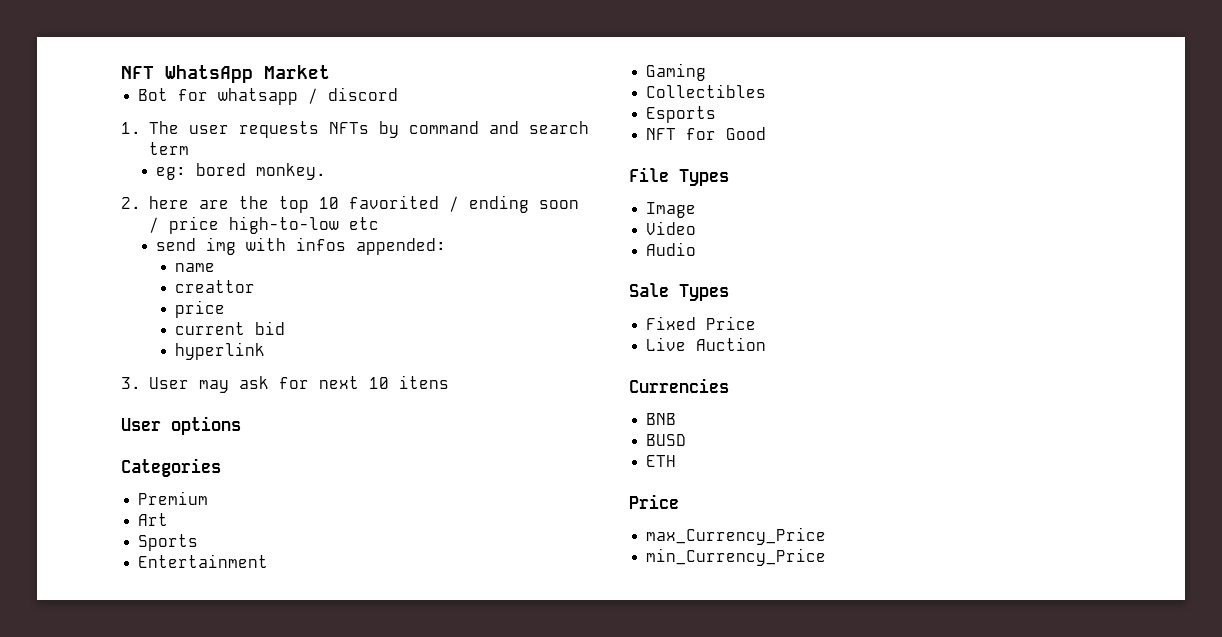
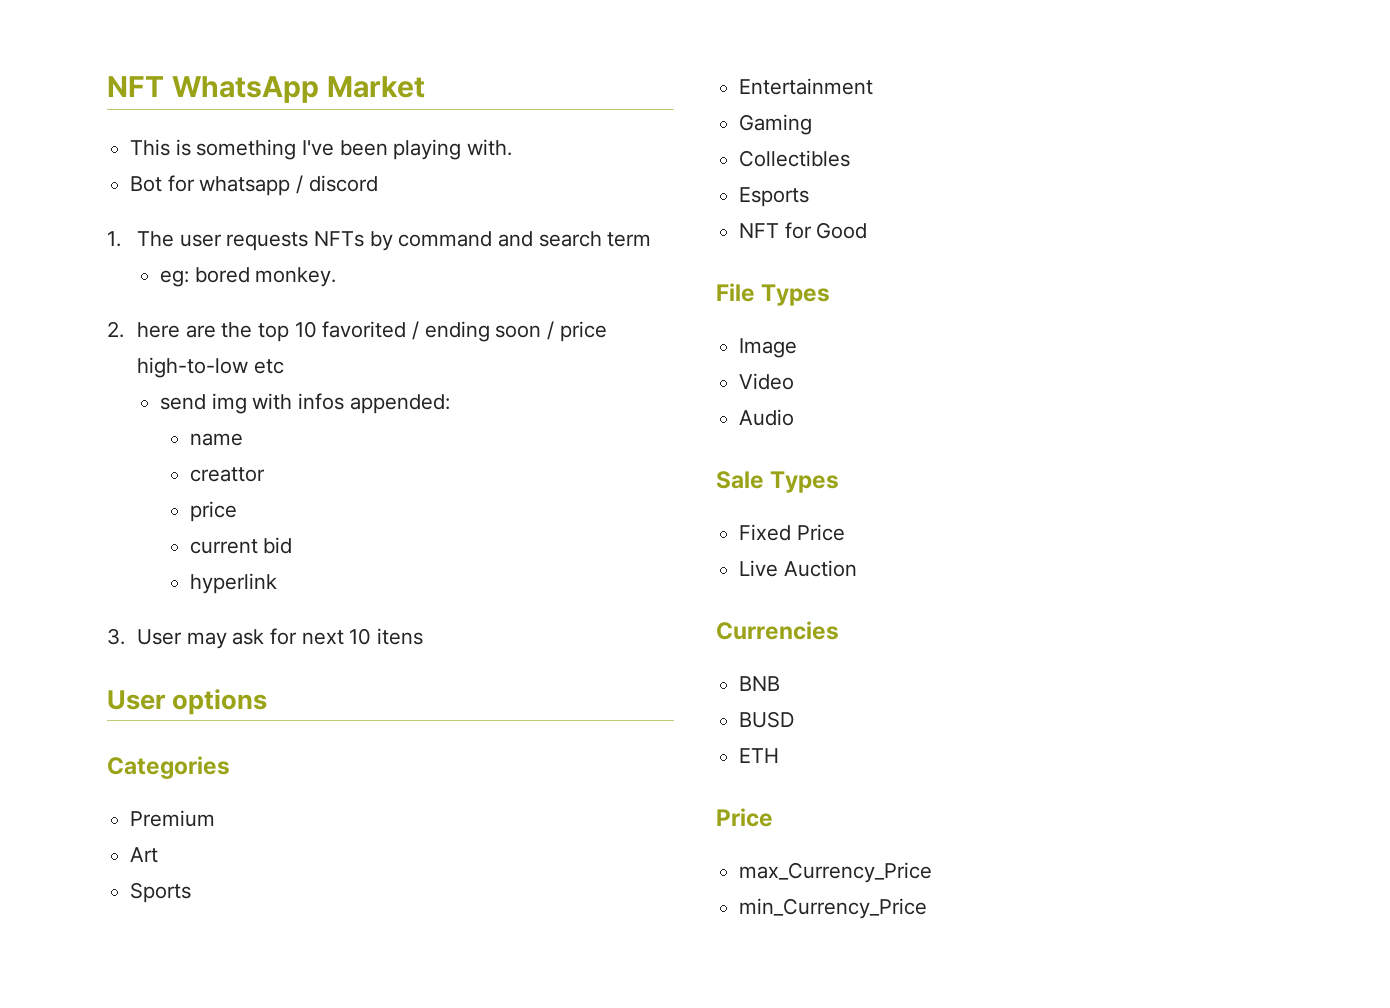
(330, 72) none -> [130,139,513,160] // This is something I've been playing with.

